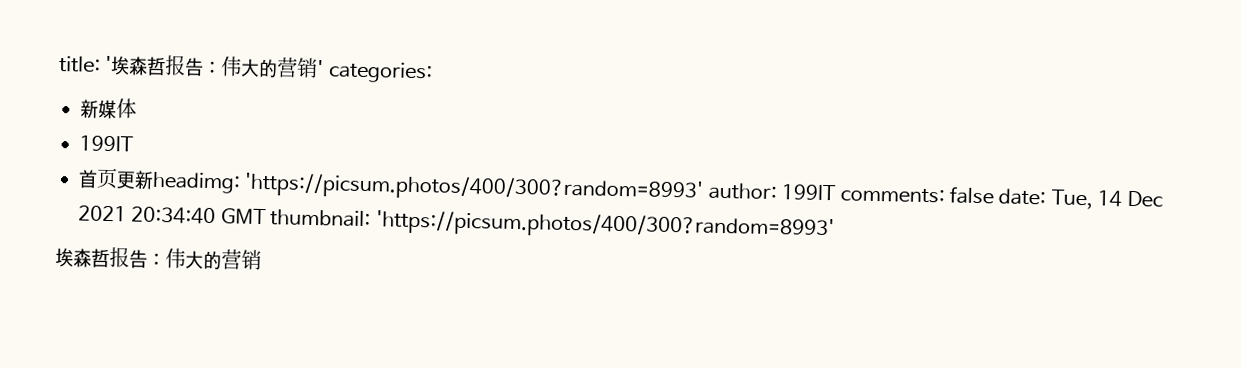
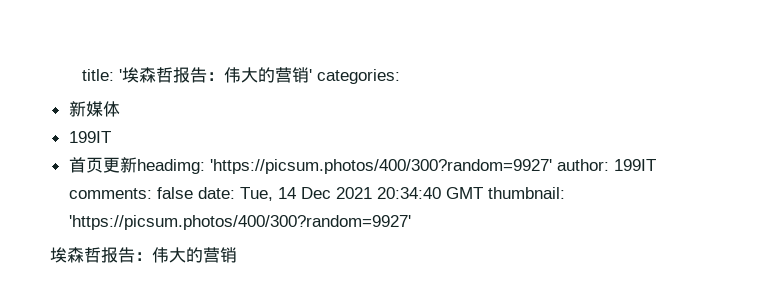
[244,172,705,204] 'https://picsum.photos/400/300?random=8993' -> [209,159,552,174] 'https://picsum.photos/400/300?random=9927'
[375,210,835,242] 'https://picsum.photos/400/300?random=8993' -> [68,215,411,230] 'https://picsum.photos/400/300?random=9927'

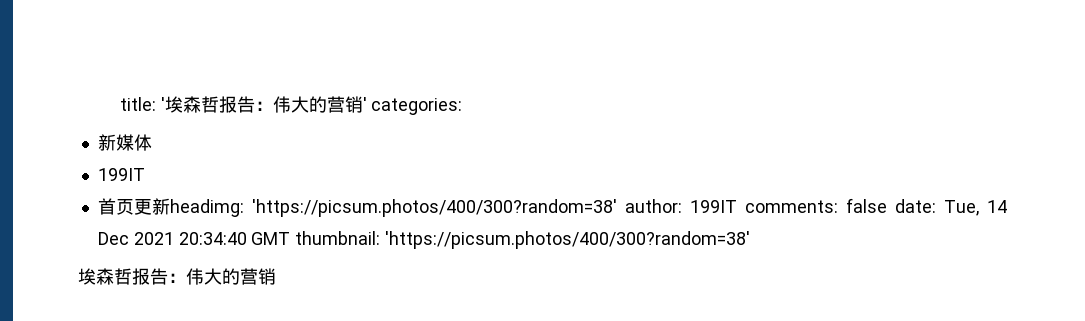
[209,159,552,174] 'https://picsum.photos/400/300?random=9927' -> [251,199,617,217] 'https://picsum.photos/400/300?random=38'
[68,215,411,230] 'https://picsum.photos/400/300?random=9927' -> [385,231,751,249] 'https://picsum.photos/400/300?random=38'

